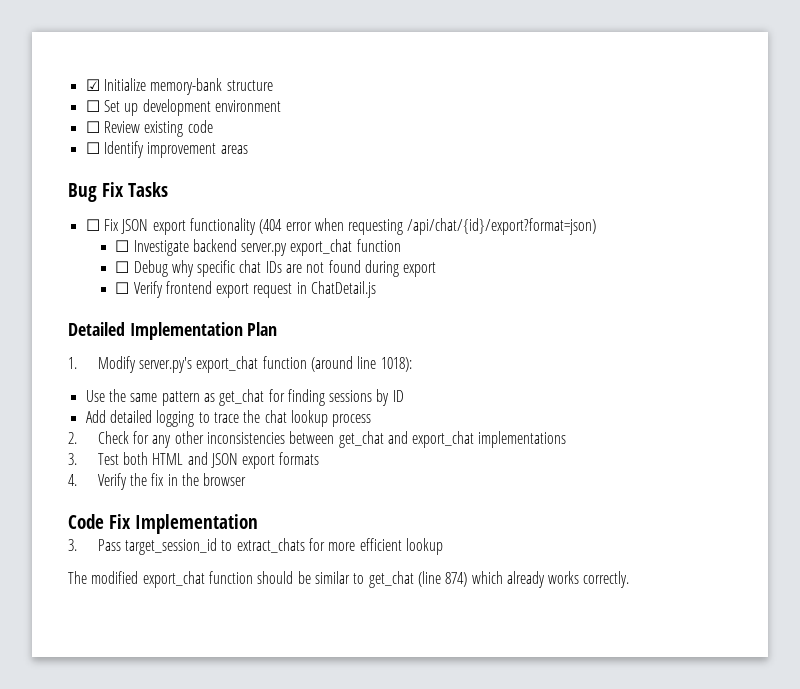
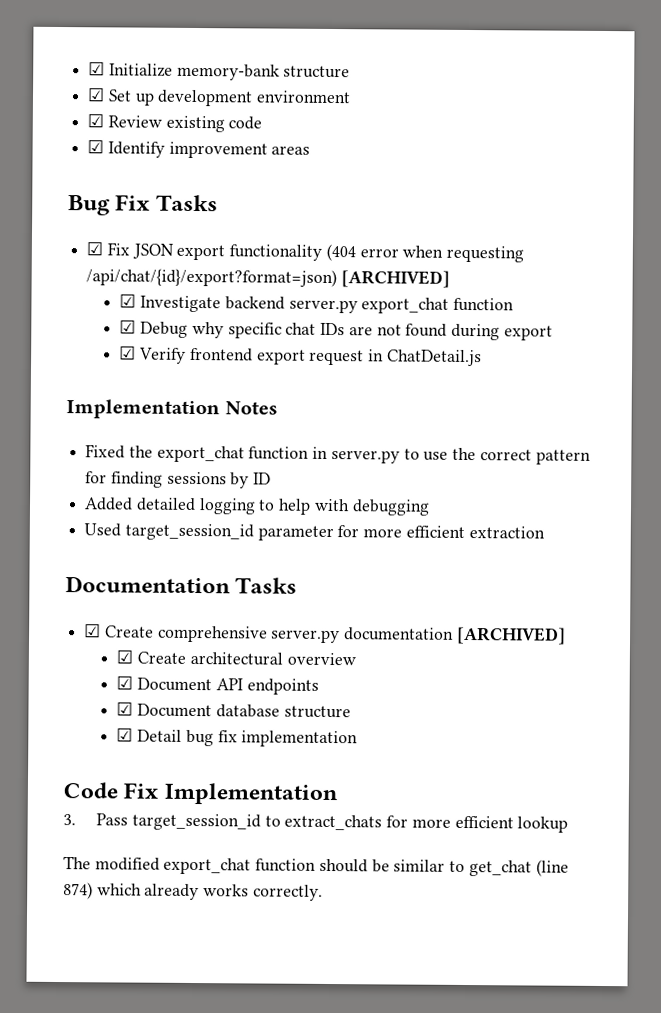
[85,100,100,112] ☐ -> [87,87,106,102] ☑
[85,121,100,133] ☐ -> [87,113,105,128] ☑
[85,142,100,154] ☐ -> [87,139,105,154] ☑
[85,219,100,231] ☐ -> [86,241,104,256] ☑
[115,240,130,252] // ☐ -> [340,270,450,288] [119,293,137,308] [ARCHIVED] // ☑
[115,261,130,273] ☐ -> [119,319,137,334] ☑
[115,282,130,294] ☐ -> [119,345,137,360] ☑
[68,322,278,340] [68,356,412,373] [85,389,265,406] Detailed Implementation Plan // 1. Modify server.py's export_chat function (around line 1018): // Use the same pattern as get_chat -> [66,399,278,420] [85,444,591,465] Implementation Notes // Fixed the export_chat function in server.py to use the correct pattern
[85,410,106,423] Add -> [84,497,134,511] Added
[213,410,372,427] [68,431,567,448] [68,452,320,469] [68,473,247,490] trace the chat lookup process // 2. Check for any other inconsistencies between get_chat and export_chat implementations // 3. Test both HTML and JSON export formats // 4. Verify the fix in the browser -> [278,498,430,516] [84,523,545,542] [65,576,298,594] [84,623,566,645] [116,649,356,666] [116,675,319,695] [116,701,351,719] [116,727,359,748] help with debugging // Used target_session_id parameter for more efficient extraction // Documentation Tasks // ☑ Create comprehensive server.py documentation [ARCHIVED] // ☑ Create architectural overview // ☑ Document API endpoints // ☑ Document database structure // ☑ Detail bug fix implementation

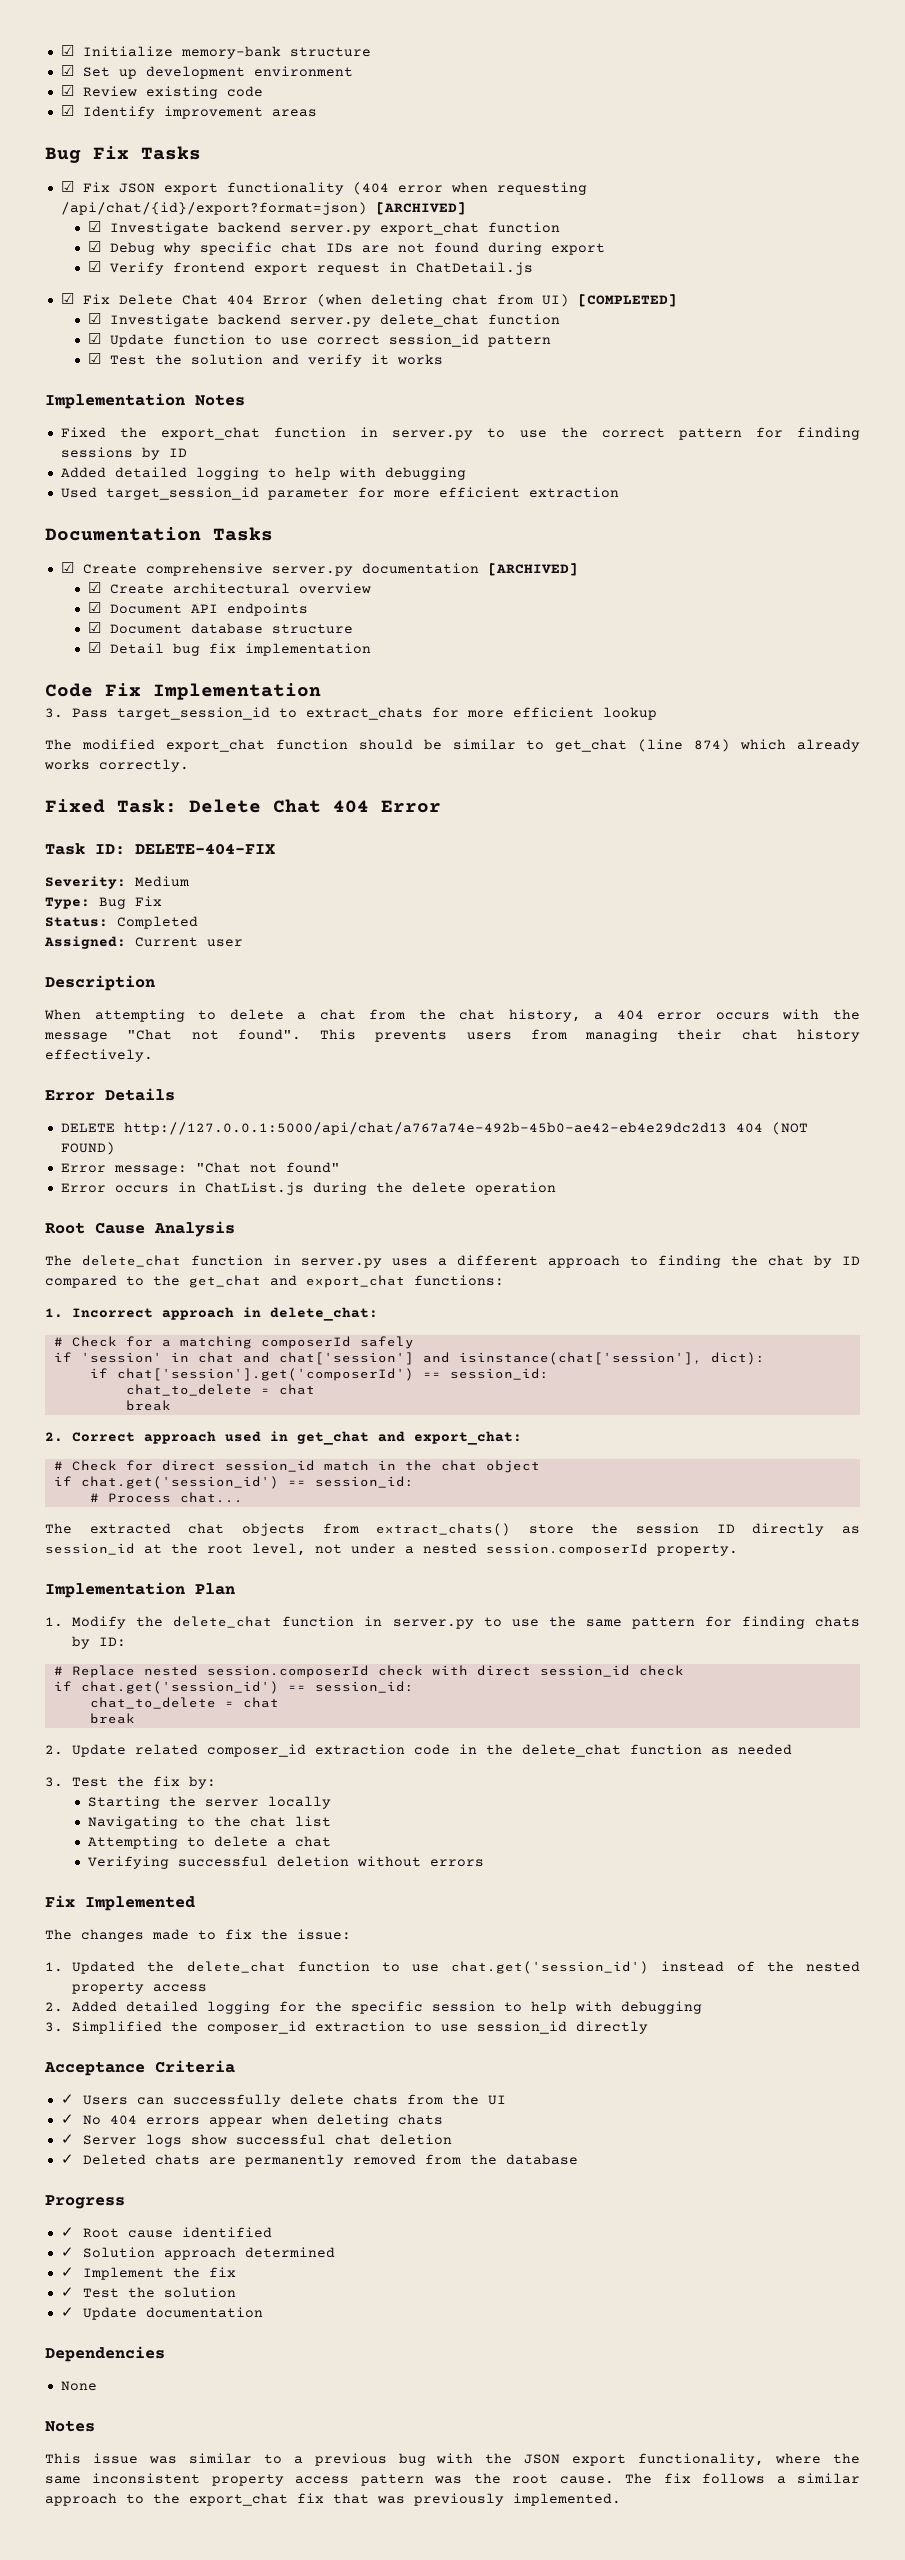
(482, 358) none -> [60,293,677,307] [88,313,561,327] [88,333,552,347] [88,353,444,367] // ☑ Fix Delete Chat 404 Error (when deleting chat from UI) [COMPLETED] // ☑ Investigate backend server.py delete_chat function // ☑ Update function to use correct session_id pattern // ☑ Test the solution and verify it works
(323, 892) none -> [45,799,441,813] [45,843,275,855] [45,876,189,889] [45,896,162,909] [45,916,198,929] [44,936,243,949] [45,975,155,991] [44,1009,860,1022] [44,1029,860,1042] [45,1049,153,1062] [45,1088,175,1101] [60,1122,808,1135] [60,1142,115,1155] [60,1162,340,1175] [60,1182,556,1195] [45,1221,235,1237] [45,1255,860,1268] [45,1275,504,1288] [45,1307,379,1321] [53,1336,414,1349] [53,1352,765,1365] [89,1368,549,1381] [125,1384,315,1396] [125,1400,171,1411] [45,1431,523,1445] [53,1460,540,1473] [53,1476,414,1489] [89,1492,243,1503] [45,1523,860,1536] [45,1543,738,1556] [45,1582,235,1598] [45,1616,861,1629] [72,1636,127,1649] [53,1665,684,1678] [53,1681,414,1694] [89,1697,279,1709] [89,1713,135,1724] [45,1744,793,1757] [45,1776,217,1789] [88,1796,332,1809] [88,1816,332,1829] [88,1836,332,1849] [88,1856,485,1869] [45,1895,195,1911] [45,1929,351,1942] [45,1961,860,1974] [72,1982,208,1994] [45,2001,703,2014] [45,2021,649,2034] [44,2060,235,2076] [60,2094,506,2107] [60,2114,443,2127] [60,2134,452,2147] [60,2154,578,2167] [45,2195,125,2209] [60,2227,272,2238] [60,2247,335,2260] [60,2267,236,2280] [60,2287,236,2298] [60,2307,263,2320] [45,2346,165,2362] [60,2381,97,2391] [45,2420,95,2432] [45,2453,861,2466] [45,2473,860,2486] [45,2493,621,2506] // Fixed Task: Delete Chat 404 Error // Task ID: DELETE-404-FIX // Severity: Medium // Type: Bug Fix // Status: Completed // Assigned: Current user // Description // When attempting to delete a chat from the chat history, a 404 error occurs with the message "Chat not found". This prevents users from managing their chat history effectively. // Error Details // DELETE http://127.0.0.1:5000/api/chat/a767a74e-492b-45b0-ae42-eb4e29dc2d13 404 (NOT FOUND) // Error message: "Chat not found" // Error occurs in ChatList.js during the delete operation // Root Cause Analysis // The delete_chat function in server.py uses a different approach to finding the chat by ID compared to the get_chat and export_chat functions: // 1. Incorrect approach in delete_chat: // # Check for a matching composerId safely // if 'session' in chat and chat['session'] and isinstance(chat['session'], dict): // if chat['session'].get('composerId') == session_id: // chat_to_delete = chat // break // 2. Correct approach used in get_chat and export_chat: // # Check for direct session_id match in the chat object // if chat.get('session_id') == session_id: // # Process chat... // The extracted chat objects from extract_chats() store the session ID directly as session_id at the root level, not under a nested session.composerId property. // Implementation Plan // 1. Modify the delete_chat function in server.py to use the same pattern for finding chats by ID: // # Replace nested session.composerId check with direct session_id check // if chat.get('session_id') == session_id: // chat_to_delete = chat // break // 2. Update related composer_id extraction code in the delete_chat function as needed // 3. Test the fix by: // Starting the server locally // Navigating to the chat list // Attempting to delete a chat // Verifying successful deletion without errors // Fix Implemented // The changes made to fix the issue: // 1. Updated the delete_chat function to use chat.get('session_id') instead of the nested property access // 2. Added detailed logging for the specific session to help with debugging // 3. Simplified the composer_id extraction to use session_id directly // Acceptance Criteria // ✓ Users can successfully delete chats from the UI // ✓ No 404 errors appear when deleting chats // ✓ Server logs show successful chat deletion // ✓ Deleted chats are permanently removed from the database // Progress // ✓ Root cause identified // ✓ Solution approach determined // ✓ Implement the fix // ✓ Test the solution // ✓ Update documentation // Dependencies // None // Notes // This issue was similar to a previous bug with the JSON export functionality, where the same inconsistent property access pattern was the root cause. The fix follows a similar approach to the export_chat fix that was previously implemented.

